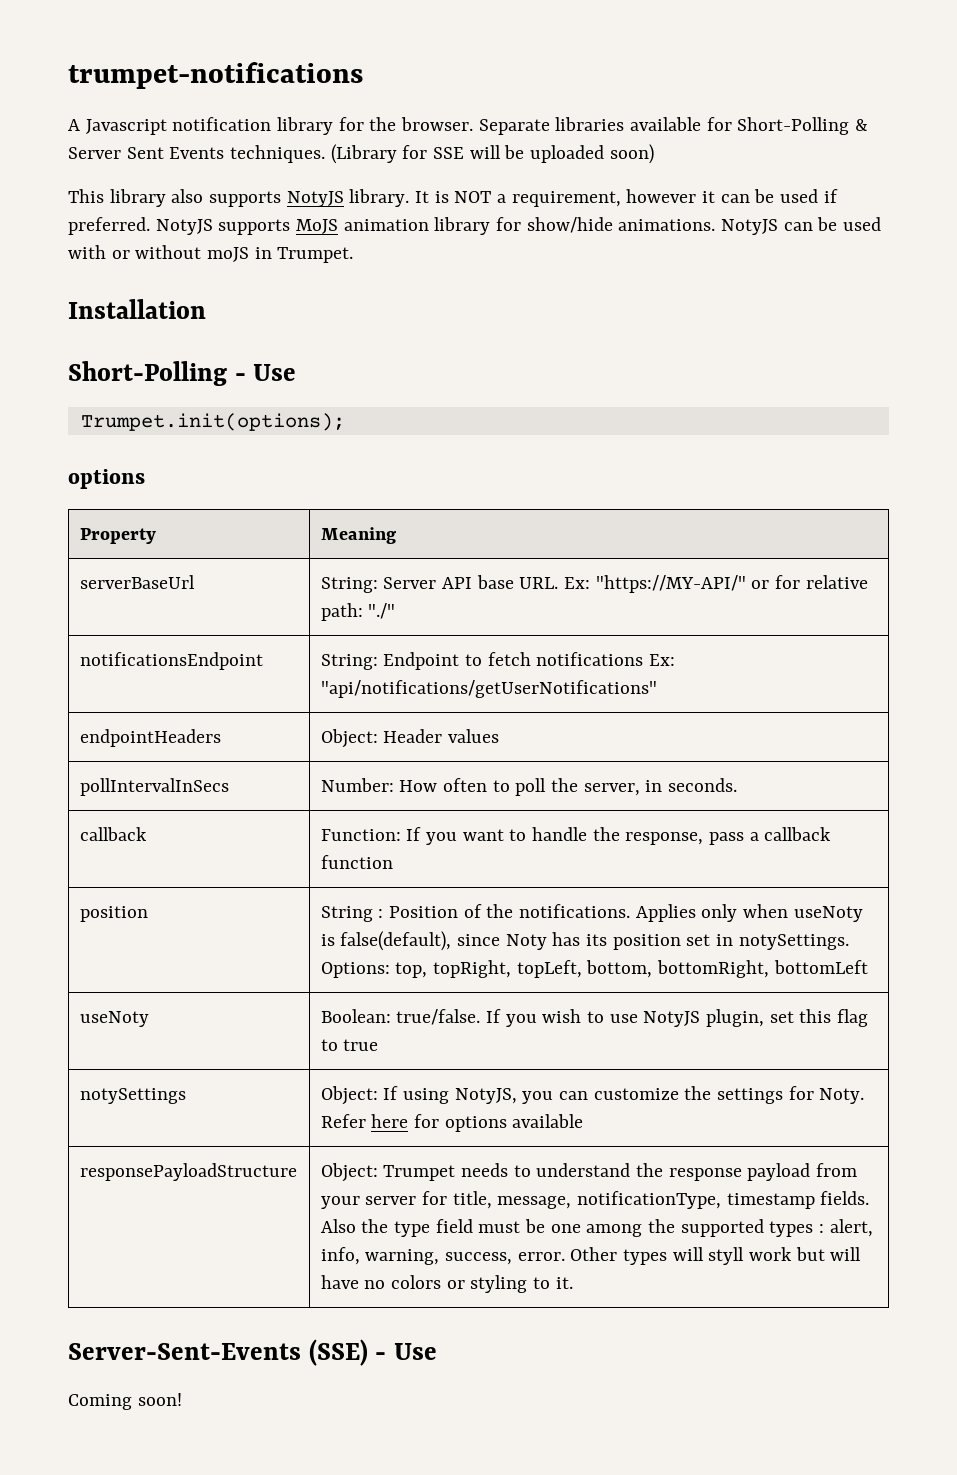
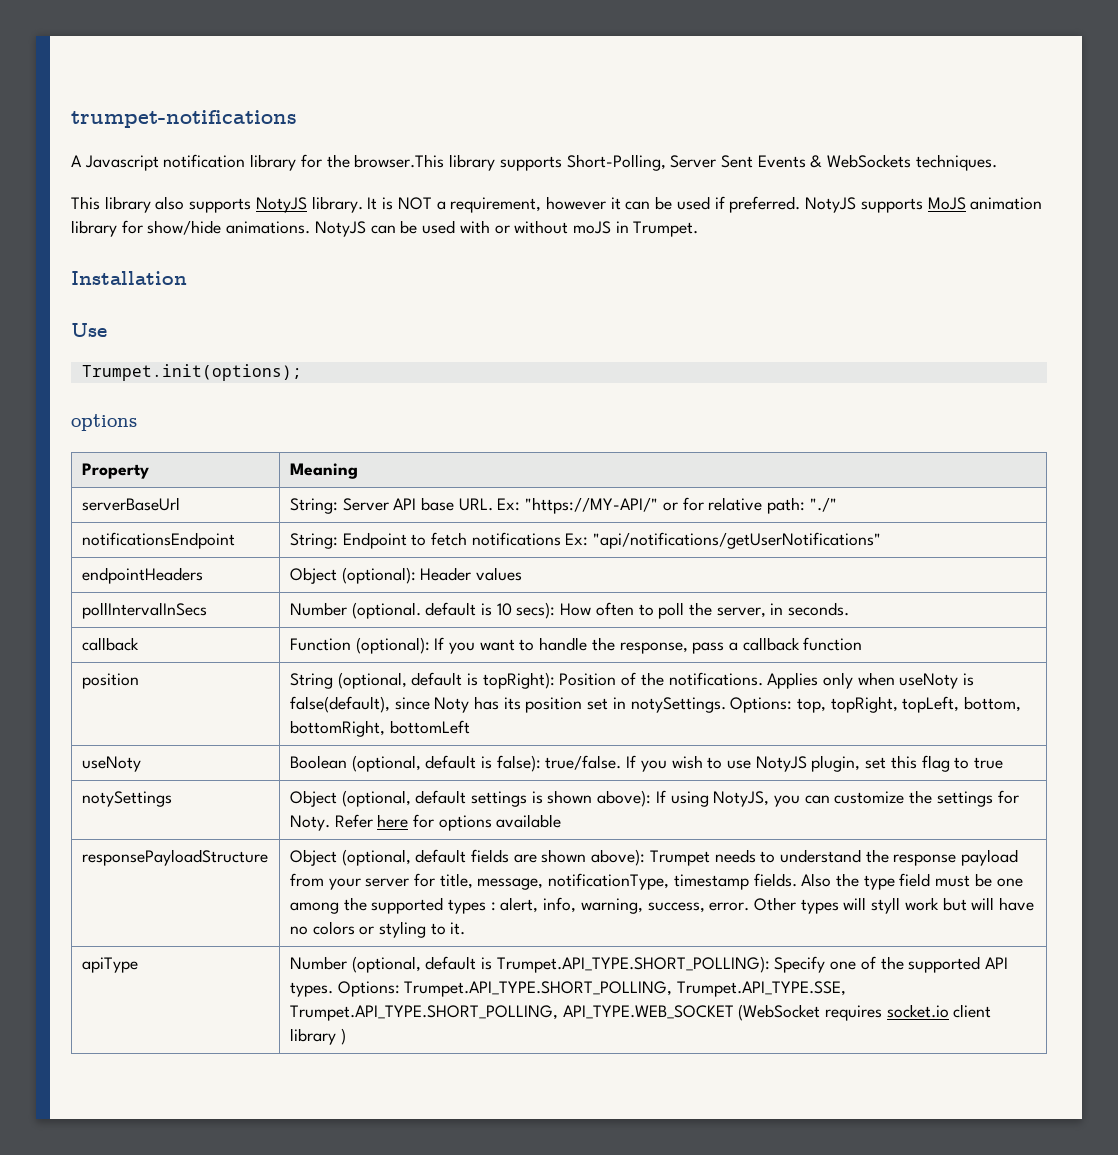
[401,117,869,135] browser. Separate libraries available for Short-Polling & -> [354,154,666,171] browser.This library supports Short-Polling,
(225, 153) none -> [810,154,912,168] & WebSockets
[330,144,654,164] (Library for SSE will be uploaded soon) -> (997, 162) none
[68,361,246,386] Short-Polling - -> (187, 278) none
[320,729,378,748] Object: -> [289,567,416,584] Object (optional):
[320,778,394,792] Number: -> [289,602,556,619] Number (optional. default is 10 secs):
[320,829,401,841] Function: -> [289,637,430,654] Function (optional):
[378,909,384,918] : -> [337,672,555,689] (optional, default is topRight):
[320,1009,391,1023] Boolean: -> [289,755,541,772] Boolean (optional, default is false):
[320,1086,378,1105] Object: -> [289,790,652,807] Object (optional, default settings is shown above):
[320,1163,378,1182] Object: -> [289,849,646,866] Object (optional, default fields are shown above):
[68,1339,438,1366] [68,1393,182,1410] // Server-Sent-Events (SSE) - Use // Coming soon! -> [81,957,138,973] [289,956,1009,973] [289,981,846,997] [289,1004,992,1021] [289,1028,346,1045] // apiType | Number (optional, default is Trumpet.API_TYPE.SHORT_POLLING): Specify one of the supported API types. Options: Trumpet.API_TYPE.SHORT_POLLING, Trumpet.API_TYPE.SSE, Trumpet.API_TYPE.SHORT_POLLING, API_TYPE.WEB_SOCKET (WebSocket requires socket.io client library )

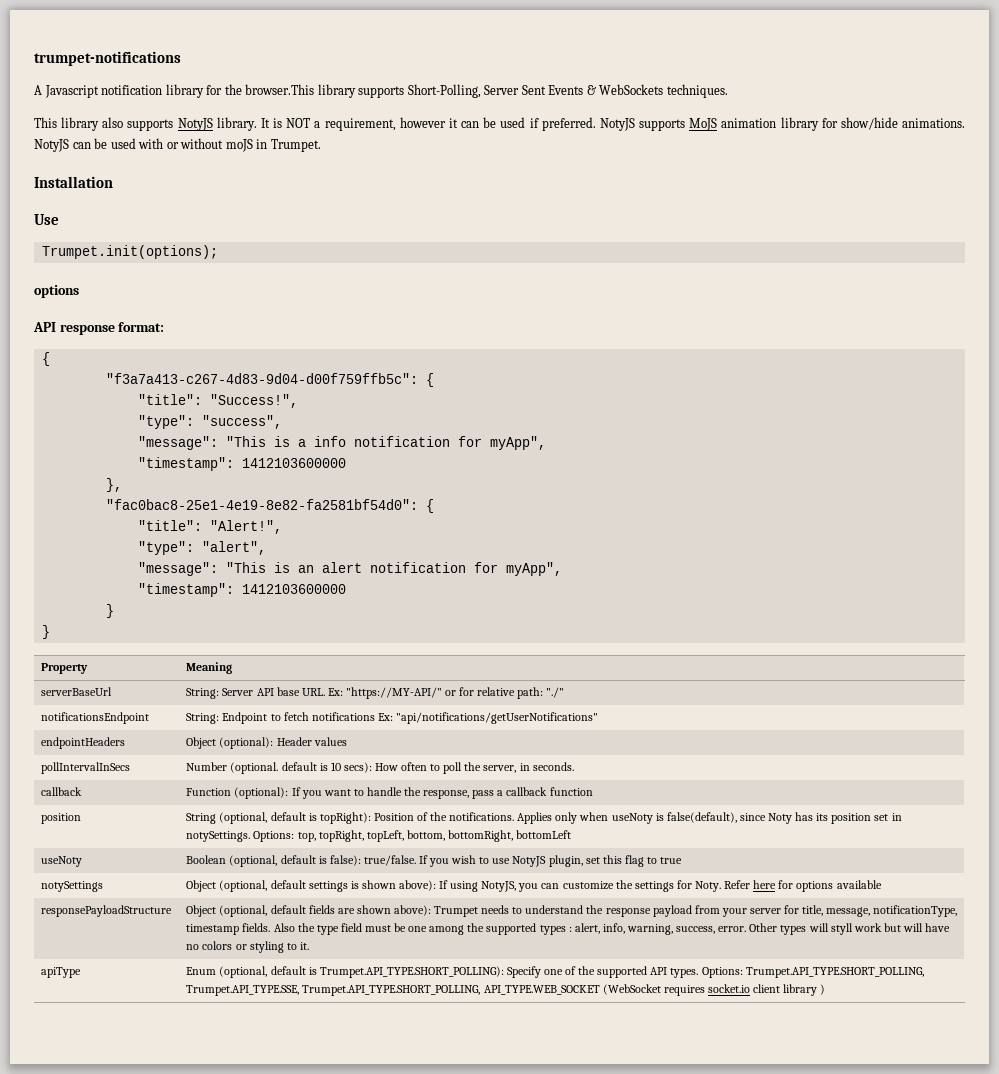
(137, 422) none -> [33,322,165,335] [41,352,50,366] [105,373,434,387] [137,394,298,408] [137,415,282,429] [137,436,546,450] [137,457,346,471] [105,478,122,492] [105,499,434,513] [137,520,282,534] [137,541,266,555] [137,562,562,576] [137,583,346,597] [105,604,114,618] [41,625,50,639] // API response format: // { // "f3a7a413-c267-4d83-9d04-d00f759ffb5c": { // "title": "Success!", // "type": "success", // "message": "This is a info notification for myApp", // "timestamp": 1412103600000 // }, // "fac0bac8-25e1-4e19-8e82-fa2581bf54d0": { // "title": "Alert!", // "type": "alert", // "message": "This is an alert notification for myApp", // "timestamp": 1412103600000 // } // }
[289,956,347,970] Number -> [186,967,217,975] Enum

